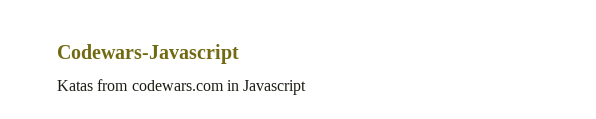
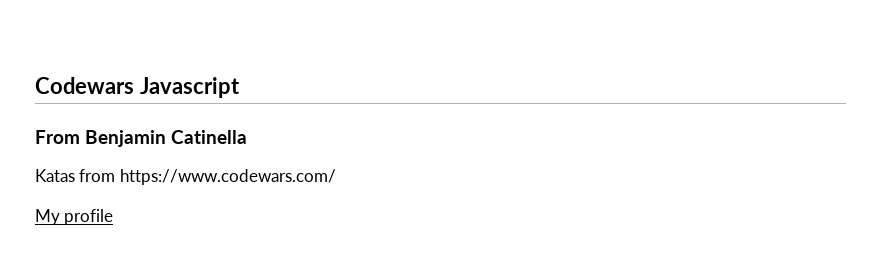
[57,44,239,64] Codewars-Javascript -> [35,77,240,98] [35,130,248,147] Codewars Javascript // From Benjamin Catinella
[131,80,307,95] codewars.com in Javascript -> [119,169,336,185] [35,209,114,225] https://www.codewars.com/ // My profile

